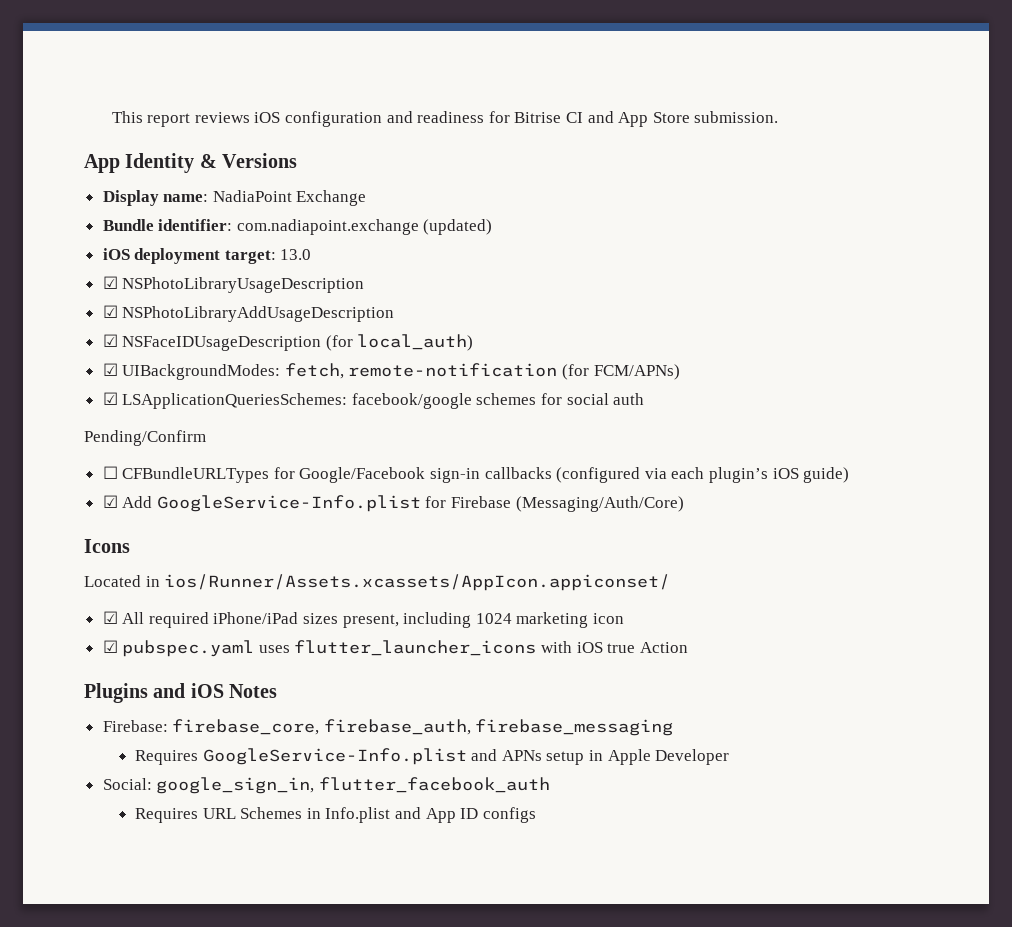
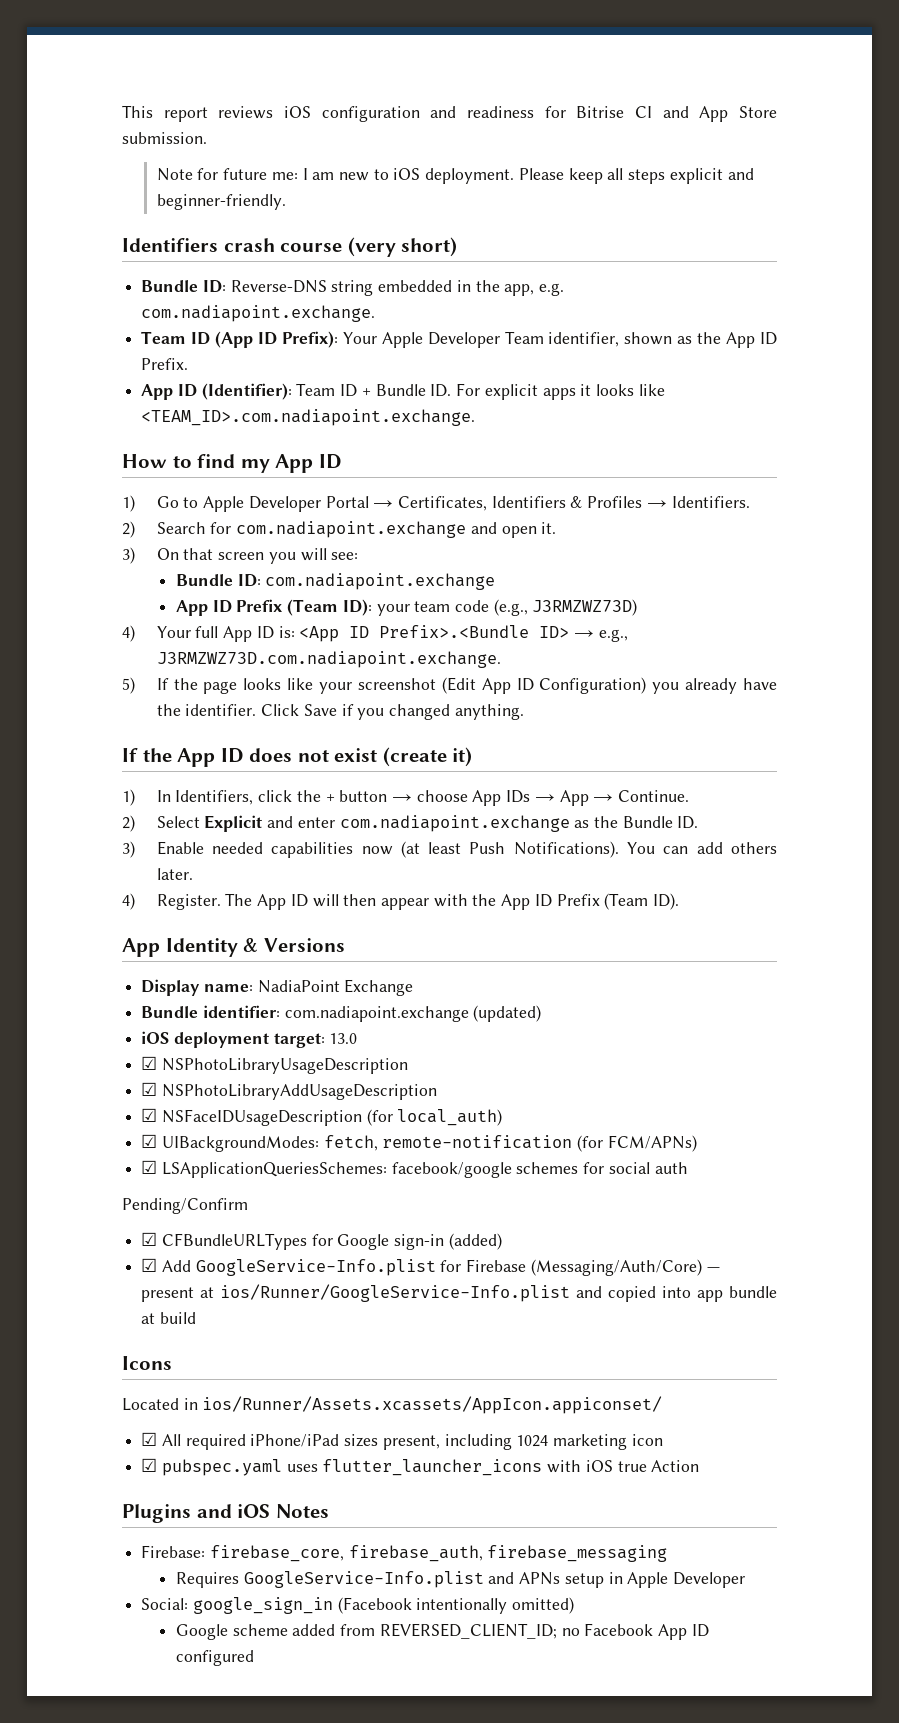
(779, 117) none -> [156,168,754,184] [156,194,286,210] [122,237,458,257] [141,280,565,296] [141,305,376,322] [141,331,778,348] [141,358,189,370] [141,383,665,400] [141,409,476,426] [122,454,342,473] [122,495,750,512] [122,521,557,538] [122,547,359,564] [175,573,496,590] [175,599,638,616] [122,625,628,642] [156,651,501,668] [122,677,777,694] [156,704,524,720] [122,747,473,767] [122,789,690,806] [122,815,699,832] [122,841,777,858] [156,868,193,880] [122,893,680,910] // Note for future me: I am new to iOS deployment. Please keep all steps explicit and beginner-friendly. // Identifiers crash course (very short) // Bundle ID: Reverse-DNS string embedded in the app, e.g. com.nadiapoint.exchange. // Team ID (App ID Prefix): Your Apple Developer Team identifier, shown as the App ID Prefix. // App ID (Identifier): Team ID + Bundle ID. For explicit apps it looks like <TEAM_ID>.com.nadiapoint.exchange. // How to find my App ID // 1) Go to Apple Developer Portal → Certificates, Identifiers & Profiles → Identifiers. // 2) Search for com.nadiapoint.exchange and open it. // 3) On that screen you will see: // Bundle ID: com.nadiapoint.exchange // App ID Prefix (Team ID): your team code (e.g., J3RMZWZ73D) // 4) Your full App ID is: <App ID Prefix>.<Bundle ID> → e.g., J3RMZWZ73D.com.nadiapoint.exchange. // 5) If the page looks like your screenshot (Edit App ID Configuration) you already have the identifier. Click Save if you changed anything. // If the App ID does not exist (create it) // 1) In Identifiers, click the + button → choose App IDs → App → Continue. // 2) Select Explicit and enter com.nadiapoint.exchange as the Bundle ID. // 3) Enable needed capabilities now (at least Push Notifications). You can add others later. // 4) Register. The App ID will then appear with the App ID Prefix (Team ID).
[102,466,118,479] ☐ -> [141,1232,158,1246] ☑
[299,467,850,483] Google/Facebook sign-in callbacks (configured via each plugin’s iOS guide) -> [337,1233,502,1250] Google sign-in (added)
(684, 504) none -> [706,1267,720,1272] [141,1284,777,1302] [141,1312,196,1324] — present at ios/Runner/GoogleService-Info.plist and copied into app bundle at build
[156,777,550,794] [135,807,536,823] google_sign_in, flutter_facebook_auth // Requires URL Schemes in Info.plist and App ID configs -> [192,1597,575,1614] [175,1623,709,1640] [175,1650,254,1666] google_sign_in (Facebook intentionally omitted) // Google scheme added from REVERSED_CLIENT_ID; no Facebook App ID configured

